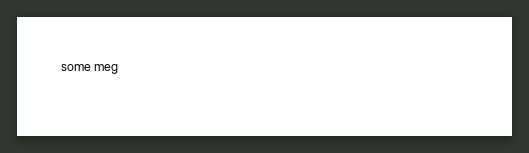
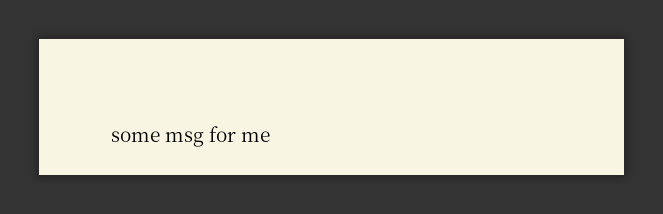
[94,64,119,74] meg -> [165,126,271,147] msg for me

